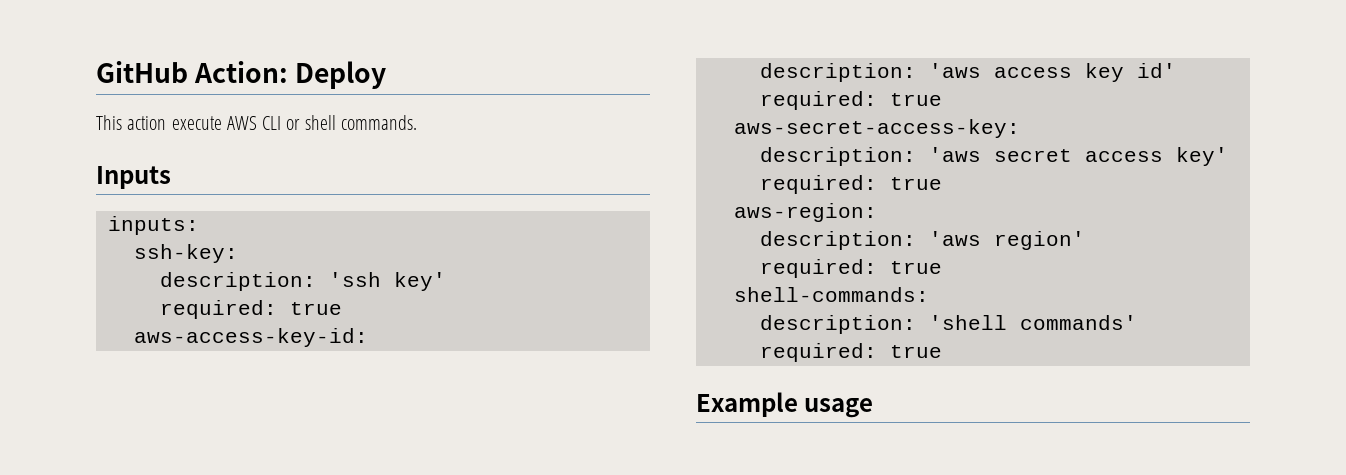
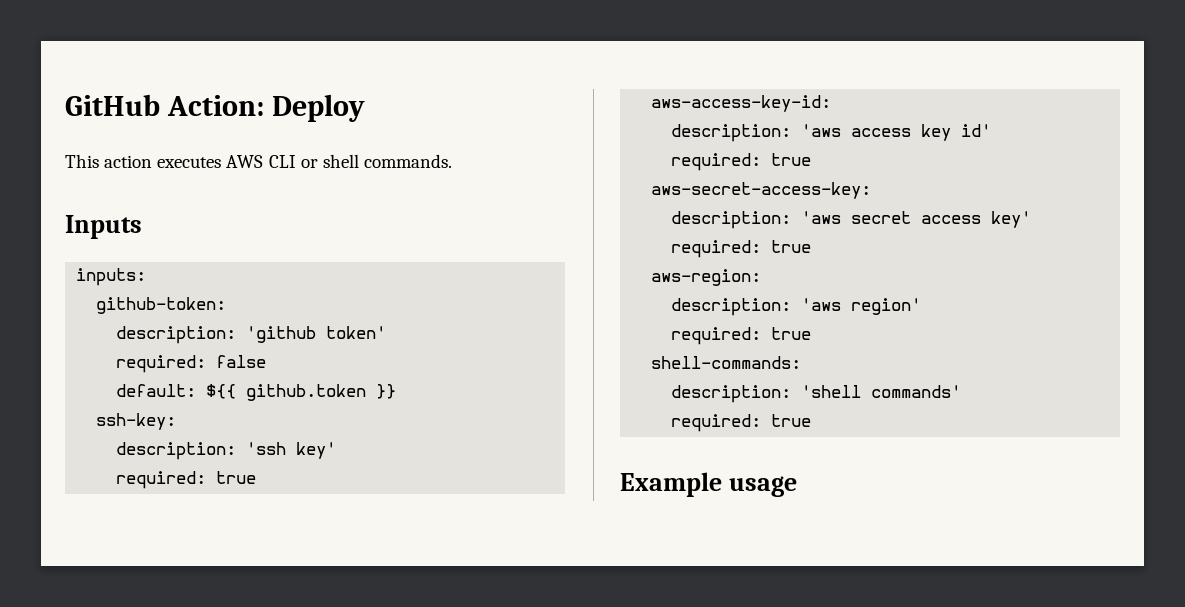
[171,116,222,130] execute -> [157,157,222,168] executes
(199, 225) none -> [96,297,227,314] [116,326,387,344] [116,355,267,373] [116,384,397,401] // github-token: // description: 'github token' // required: false // default: ${{ github.token }}

